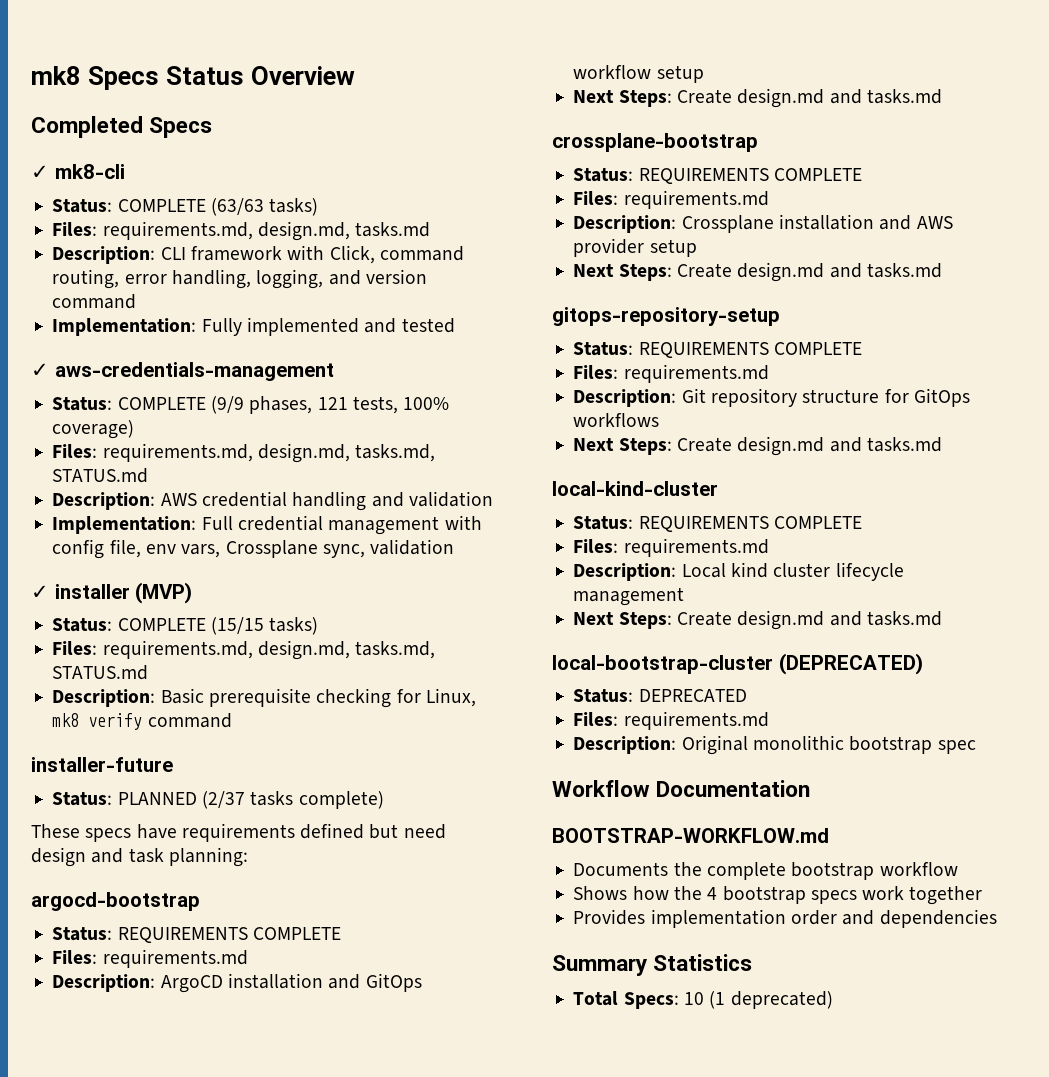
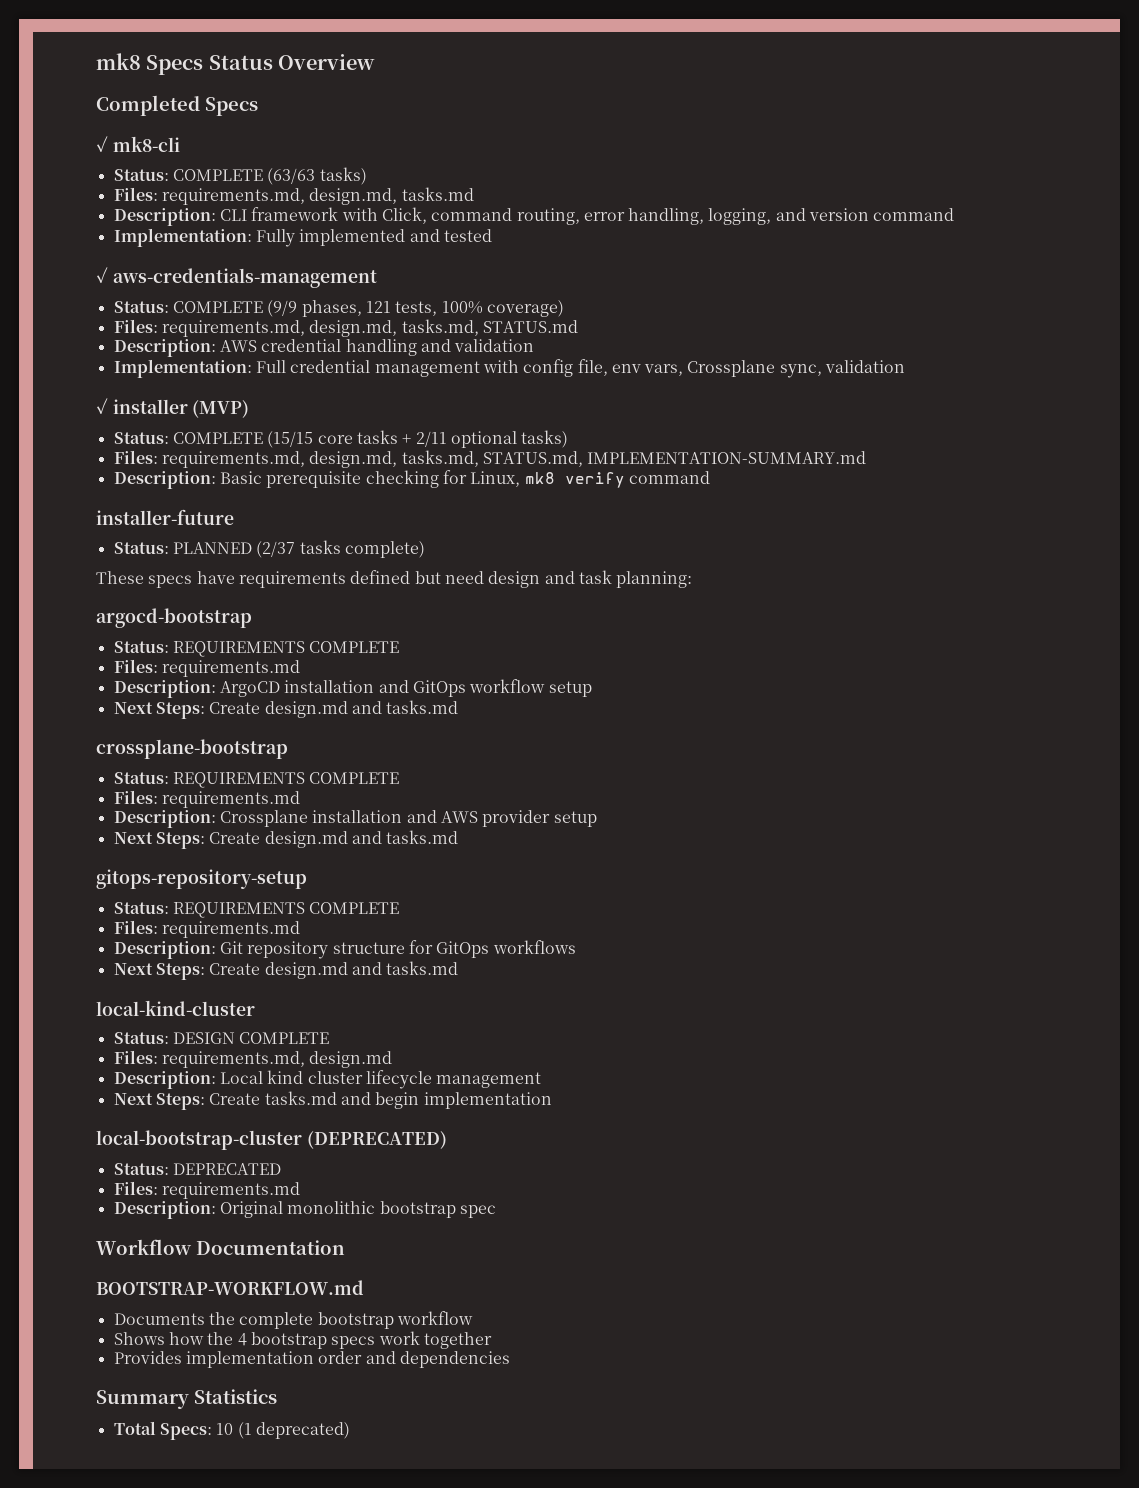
(264, 626) none -> [317,430,517,448] core tasks + 2/11 optional
[52,665,149,680] STATUS.md -> [482,451,867,467] STATUS.md, IMPLEMENTATION-SUMMARY.md
[638,516,862,532] [573,538,769,557] REQUIREMENTS COMPLETE // Files: requirements.md -> [172,1032,330,1044] [113,1050,393,1068] DESIGN COMPLETE // Files: requirements.md, design.md
[737,610,942,630] design.md and tasks.md -> [264,1091,552,1109] tasks.md and begin implementation

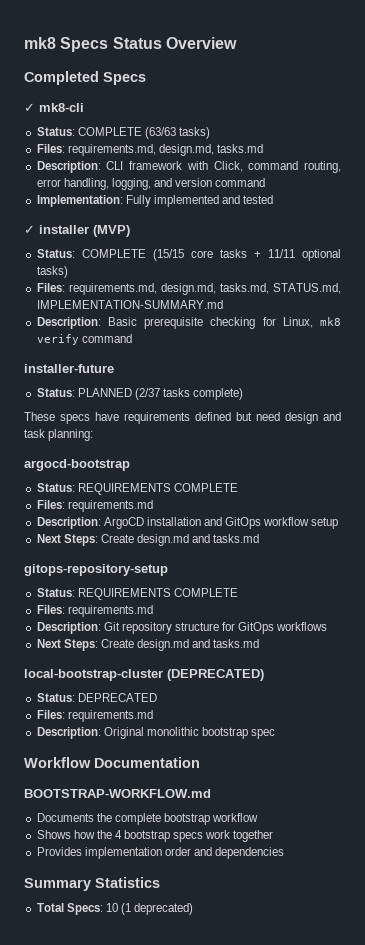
[96,267,377,288] [113,300,564,317] [113,319,578,337] [113,339,535,357] [113,359,906,378] // ✓ aws-credentials-management // Status: COMPLETE (9/9 phases, 121 tests, 100% coverage) // Files: requirements.md, design.md, tasks.md, STATUS.md // Description: AWS credential handling and validation // Implementation: Full credential management with config file, env vars, Crossplane sync, validation -> (274, 199) none
[415,431,447,447] 2/11 -> [267,249,295,258] 11/11
[96,739,288,759] [113,772,400,788] [113,790,300,808] [113,810,597,828] [113,830,459,849] // crossplane-bootstrap // Status: REQUIREMENTS COMPLETE // Files: requirements.md // Description: Crossplane installation and AWS provider setup // Next Steps: Create design.md and tasks.md -> (260, 538) none
[96,1000,255,1016] [113,1032,330,1044] [113,1050,393,1068] [113,1070,542,1089] [113,1091,552,1110] // local-kind-cluster // Status: DESIGN COMPLETE // Files: requirements.md, design.md // Description: Local kind cluster lifecycle management // Next Steps: Create tasks.md and begin implementation -> (260, 643) none

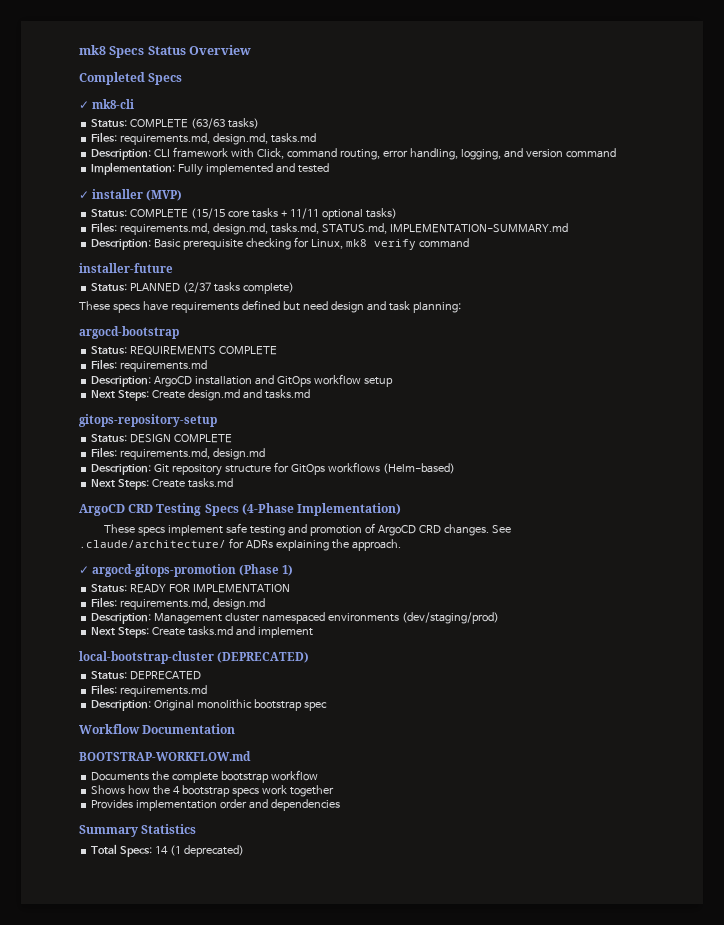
[77,588,238,600] [36,605,153,617] REQUIREMENTS COMPLETE // Files: requirements.md -> [130,434,233,443] [91,447,266,460] DESIGN COMPLETE // Files: requirements.md, design.md
[36,639,260,651] // Next Steps: Create design.md and tasks.md -> [382,463,455,474] [91,478,234,490] [79,503,402,516] [104,523,511,536] [79,538,401,551] [79,564,294,577] [91,584,291,593] [91,597,266,610] [91,612,499,624] [91,626,313,638] (Helm-based) // Next Steps: Create tasks.md // ArgoCD CRD Testing Specs (4-Phase Implementation) // These specs implement safe testing and promotion of ArgoCD CRD changes. See .claude/architecture/ for ADRs explaining the approach. // ✓ argocd-gitops-promotion (Phase 1) // Status: READY FOR IMPLEMENTATION // Files: requirements.md, design.md // Description: Management cluster namespaced environments (dev/staging/prod) // Next Steps: Create tasks.md and implement
[105,903,118,912] 10 -> [155,846,169,854] 14

